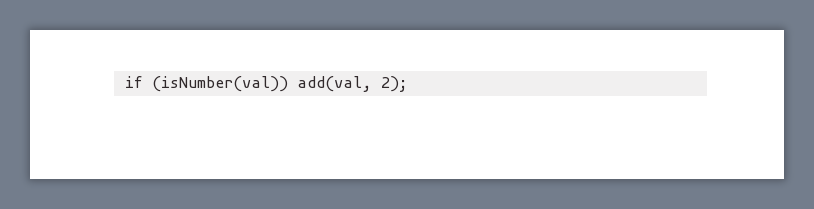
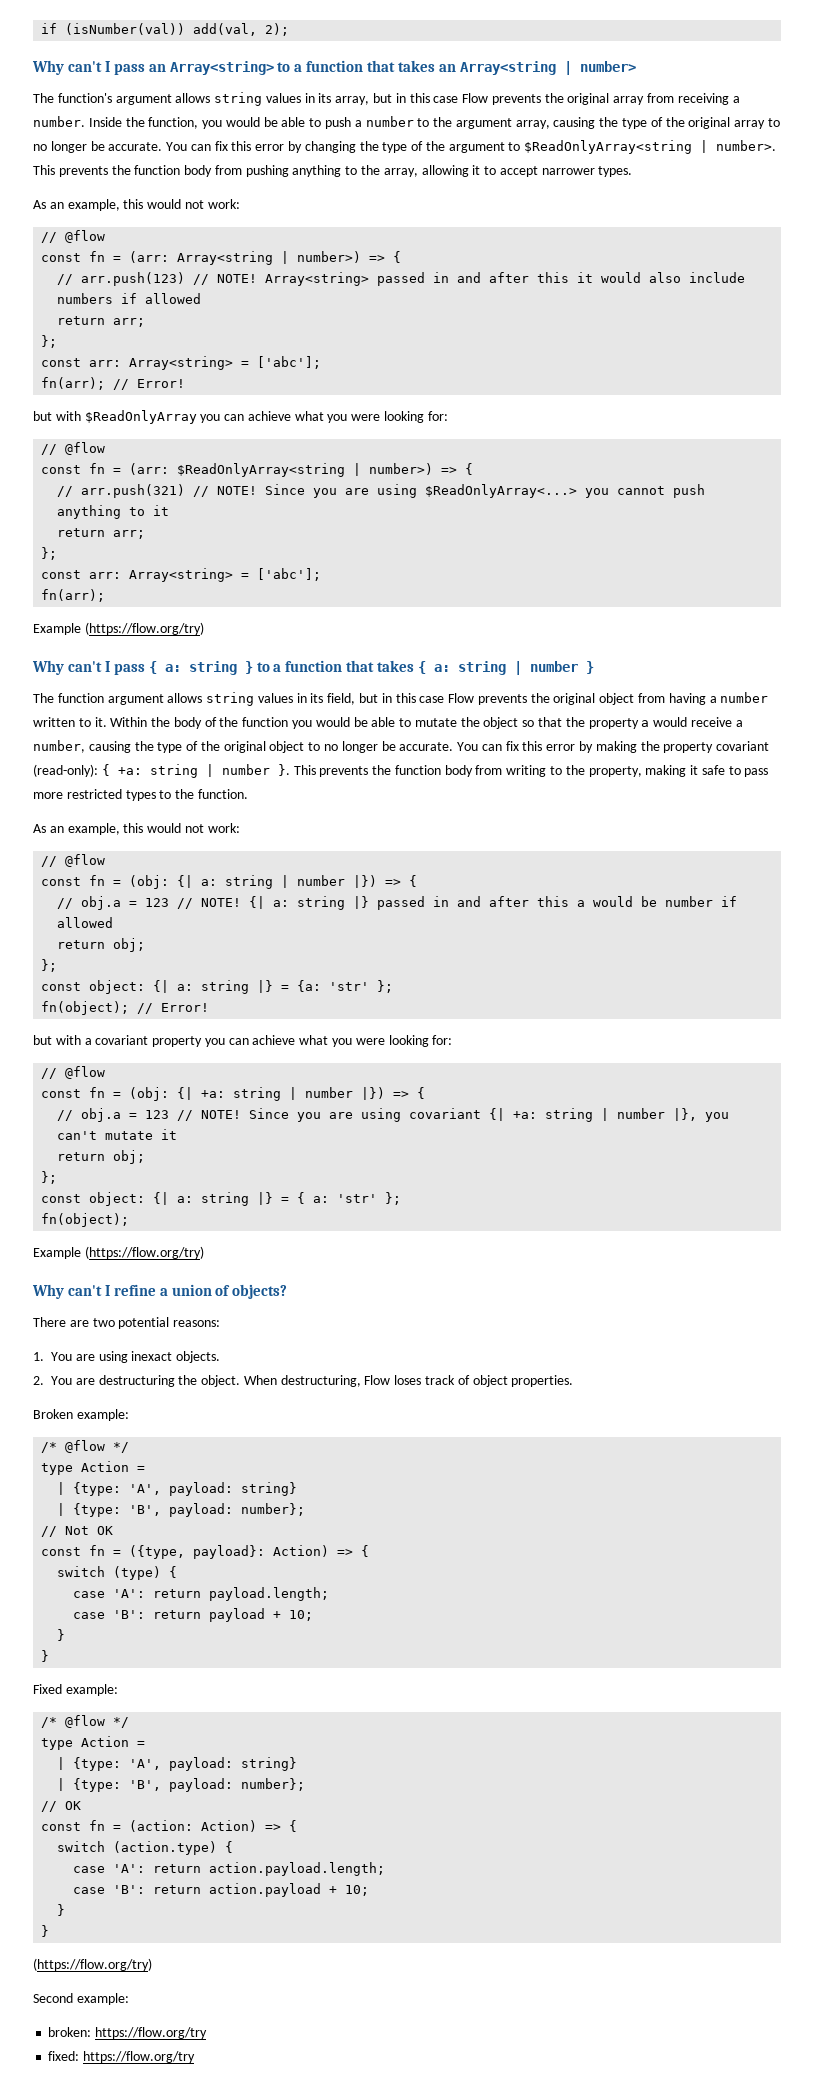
(408, 84) none -> [32,60,636,75] [33,92,740,106] [33,116,780,129] [33,140,777,154] [33,165,633,177] [33,199,240,211] [41,230,106,243] [41,251,402,265] [57,272,746,286] [57,293,202,304] [57,316,146,327] [41,335,58,348] [41,356,322,370] [41,377,186,390] [33,410,448,424] [41,442,106,455] [41,463,474,477] [57,484,706,498] [57,505,170,519] [57,528,146,539] [41,547,58,560] [41,568,322,582] [41,589,106,602] [33,622,204,635] [32,660,595,675] [33,692,769,706] [33,717,743,729] [33,740,770,753] [33,764,769,778] [33,789,248,801] [33,823,240,835] [41,854,106,867] [41,875,418,889] [57,896,738,910] [57,917,114,928] [57,938,146,952] [41,959,58,972] [41,980,394,994] [41,1001,210,1015] [33,1035,453,1047] [41,1066,106,1079] [41,1087,426,1101] [57,1108,730,1122] [57,1129,178,1140] [57,1150,146,1164] [41,1171,58,1184] [41,1192,402,1206] [41,1213,130,1227] [33,1246,204,1259] [32,1284,288,1299] [33,1317,221,1329] [33,1351,221,1363] [33,1375,574,1387] [33,1409,129,1421] [41,1440,130,1453] [41,1461,146,1475] [57,1482,298,1496] [57,1503,306,1517] [41,1526,114,1537] [41,1545,370,1559] [57,1566,178,1580] [73,1587,330,1601] [73,1608,314,1622] [57,1629,66,1641] [41,1650,50,1662] [33,1684,118,1696] [41,1715,130,1728] [41,1736,146,1750] [57,1757,298,1771] [57,1778,306,1792] [41,1801,82,1812] [41,1820,298,1832] [57,1841,234,1855] [73,1862,386,1876] [73,1883,370,1897] [57,1904,66,1916] [41,1925,50,1937] [33,1958,152,1971] [33,1993,129,2005] [48,2027,208,2039] [48,2051,196,2063] // Why can't I pass an Array<string> to a function that takes an Array<string | number> // The function's argument allows string values in its array, but in this case Flow prevents the original array from receiving a number. Inside the function, you would be able to push a number to the argument array, causing the type of the original array to no longer be accurate. You can fix this error by changing the type of the argument to $ReadOnlyArray<string | number>. This prevents the function body from pushing anything to the array, allowing it to accept narrower types. // As an example, this would not work: // // @flow // const fn = (arr: Array<string | number>) => { // // arr.push(123) // NOTE! Array<string> passed in and after this it would also include numbers if allowed // return arr; // }; // const arr: Array<string> = ['abc']; // fn(arr); // Error! // but with $ReadOnlyArray you can achieve what you were looking for: // // @flow // const fn = (arr: $ReadOnlyArray<string | number>) => { // // arr.push(321) // NOTE! Since you are using $ReadOnlyArray<...> you cannot push anything to it // return arr; // }; // const arr: Array<string> = ['abc']; // fn(arr); // Example (https://flow.org/try) // Why can't I pass { a: string } to a function that takes { a: string | number } // The function argument allows string values in its field, but in this case Flow prevents the original object from having a number written to it. Within the body of the function you would be able to mutate the object so that the property a would receive a number, causing the type of the original object to no longer be accurate. You can fix this error by making the property covariant (read-only): { +a: string | number }. This prevents the function body from writing to the property, making it safe to pass more restricted types to the function. // As an example, this would not work: // // @flow // const fn = (obj: {| a: string | number |}) => { // // obj.a = 123 // NOTE! {| a: string |} passed in and after this a would be number if allowed // return obj; // }; // const object: {| a: string |} = {a: 'str' }; // fn(object); // Error! // but with a covariant property you can achieve what you were looking for: // // @flow // const fn = (obj: {| +a: string | number |}) => { // // obj.a = 123 // NOTE! Since you are using covariant {| +a: string | number |}, you can't mutate it // return obj; // }; // const object: {| a: string |} = { a: 'str' }; // fn(object); // Example (https://flow.org/try) // Why can't I refine a union of objects? // There are two potential reasons: // 1. You are using inexact objects. // 2. You are destructuring the object. When destructuring, Flow loses track of object properties. // Broken example: // /* @flow */ // type Action = // | {type: 'A', payload: string} // | {type: 'B', payload: number}; // // Not OK // const fn = ({type, payload}: Action) => { // switch (type) { // case 'A': return payload.length; // case 'B': return payload + 10; // } // } // Fixed example: // /* @flow */ // type Action = // | {type: 'A', payload: string} // | {type: 'B', payload: number}; // // OK // const fn = (action: Action) => { // switch (action.type) { // case 'A': return action.payload.length; // case 'B': return action.payload + 10; // } // } // (https://flow.org/try) // Second example: // broken: https://flow.org/try // fixed: https://flow.org/try

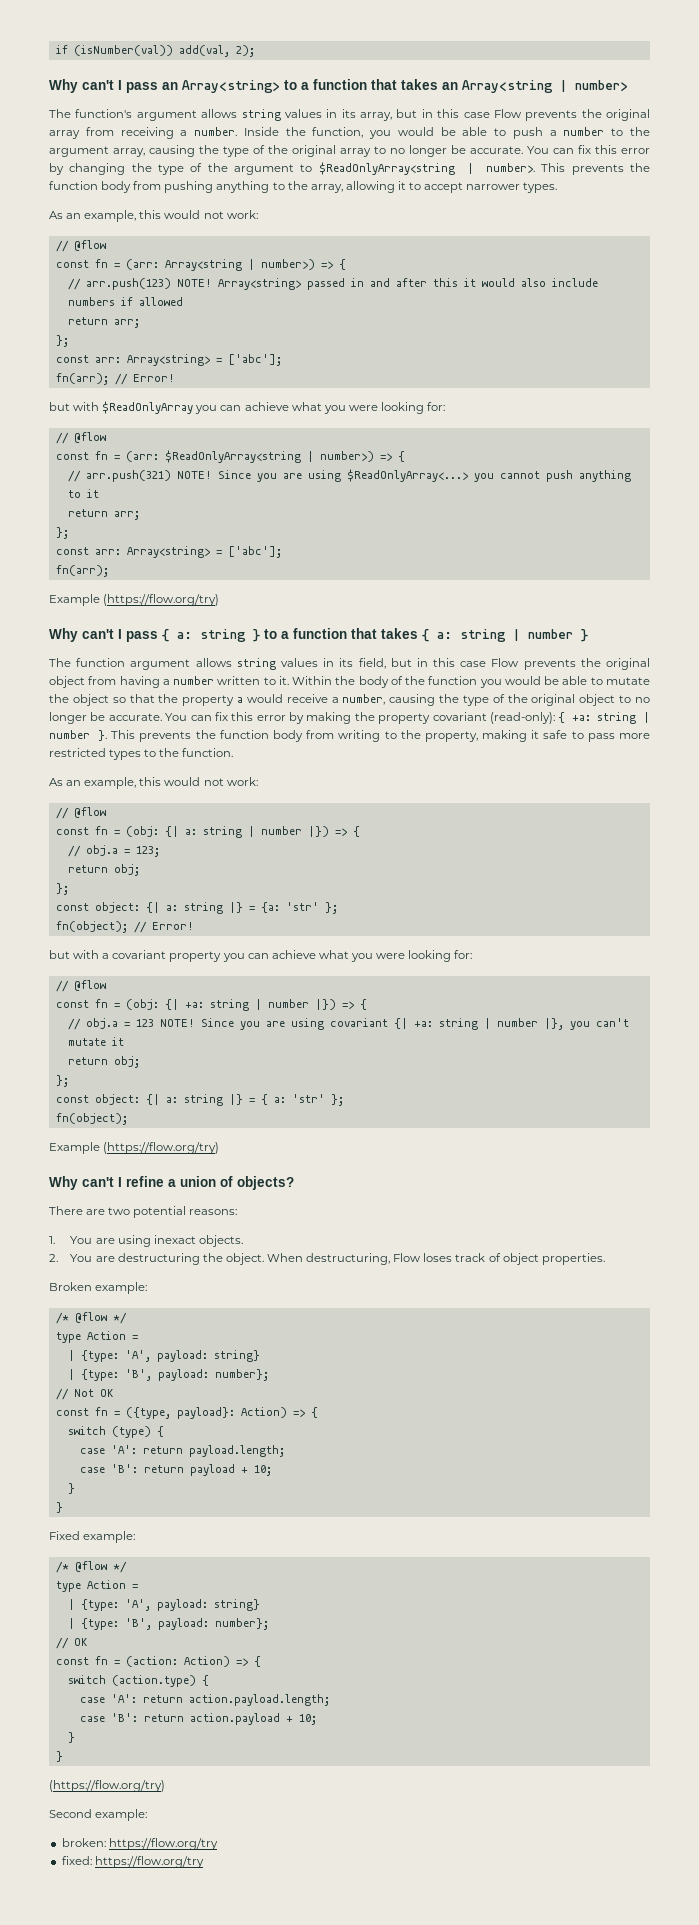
[193,274,210,285] // -> (171, 284) none
[193,486,210,497] // -> (171, 476) none
[145,896,738,910] [57,917,114,928] 123 // NOTE! {| a: string |} passed in and after this a would be number if allowed -> [135,846,160,857] 123;
[177,1110,194,1121] // -> (154, 1023) none

